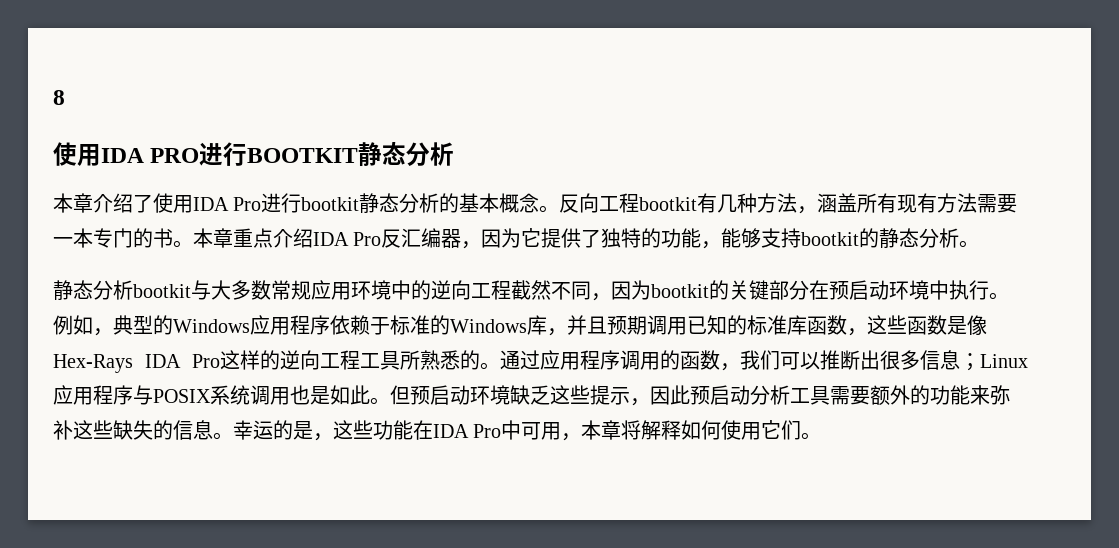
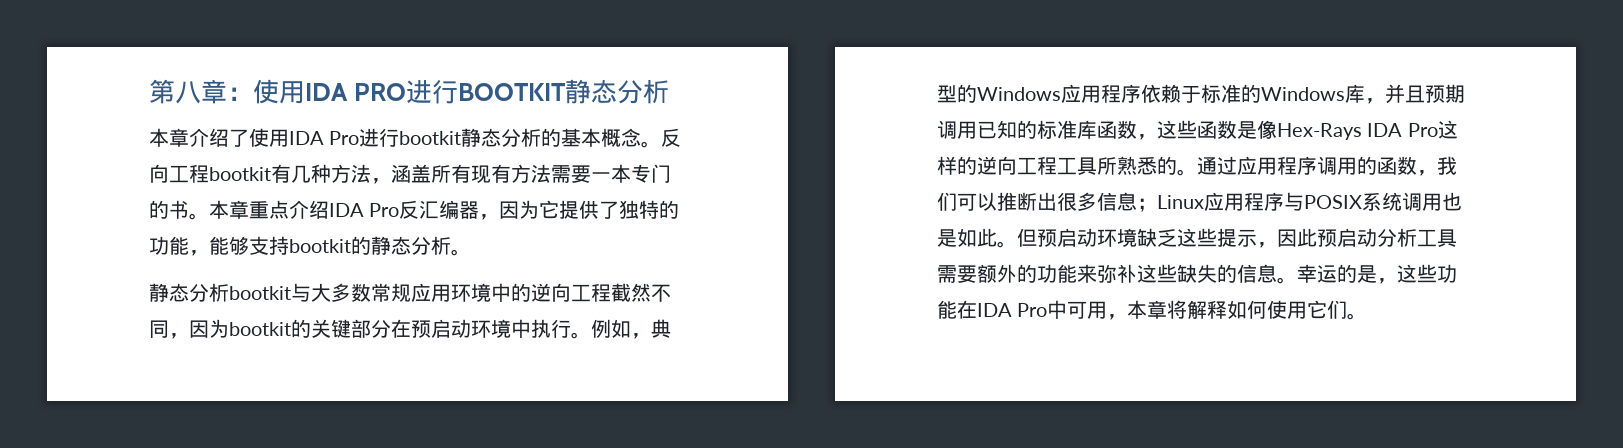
[53,90,65,105] 8 // -> [149,79,253,104] 第八章：

